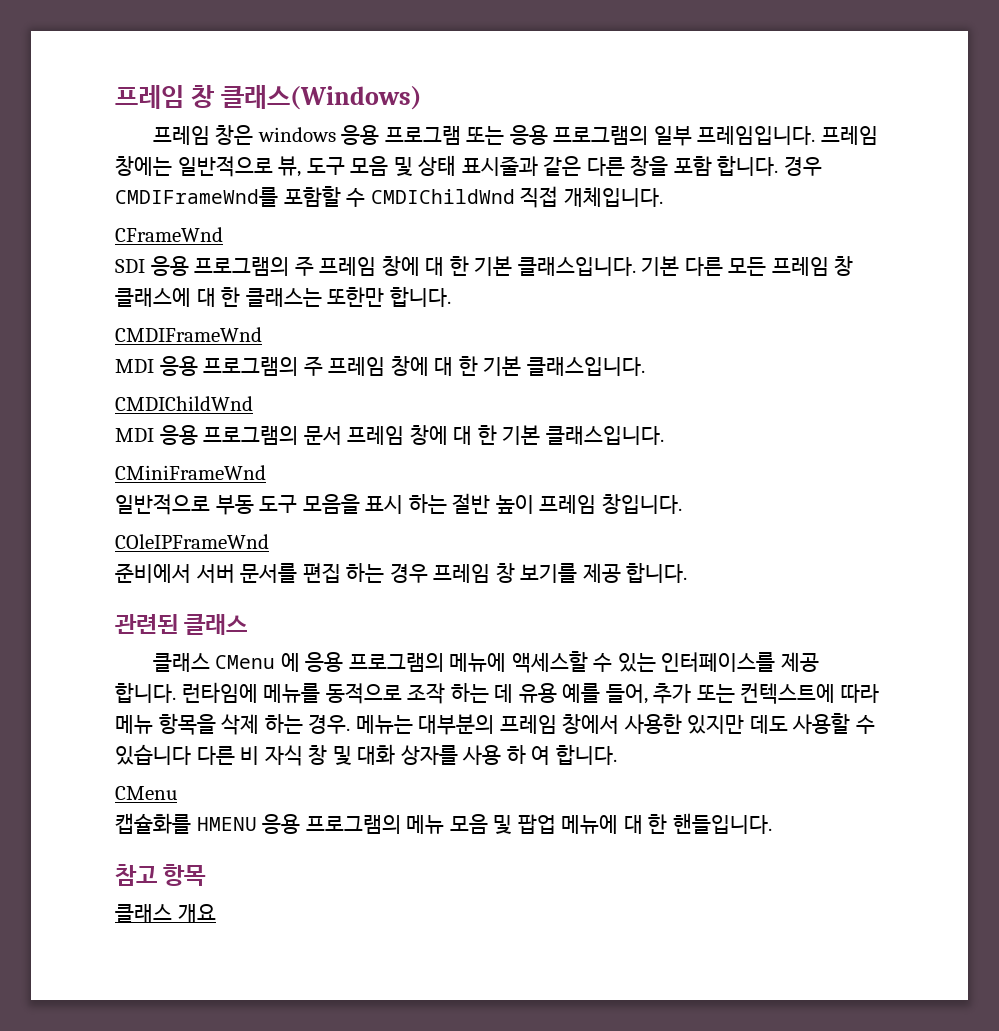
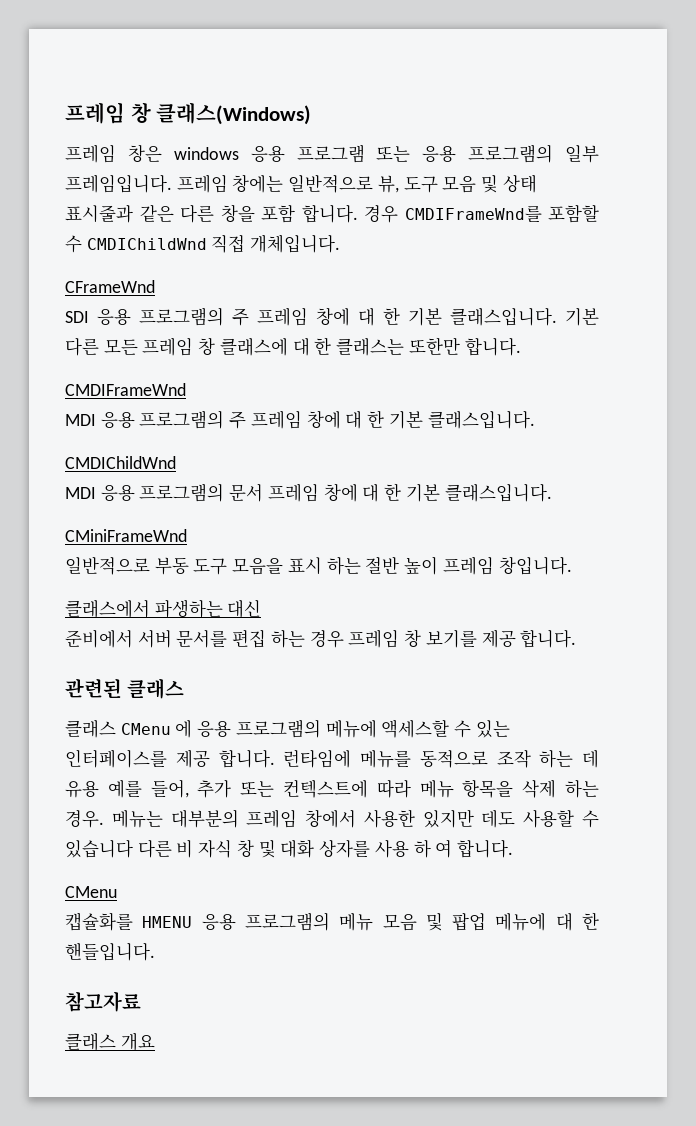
[115,534,269,549] COleIPFrameWnd -> [65,599,262,618] 클래스에서 파생하는 대신
[115,864,207,886] 참고 항목 -> [65,991,141,1012] 참고자료

